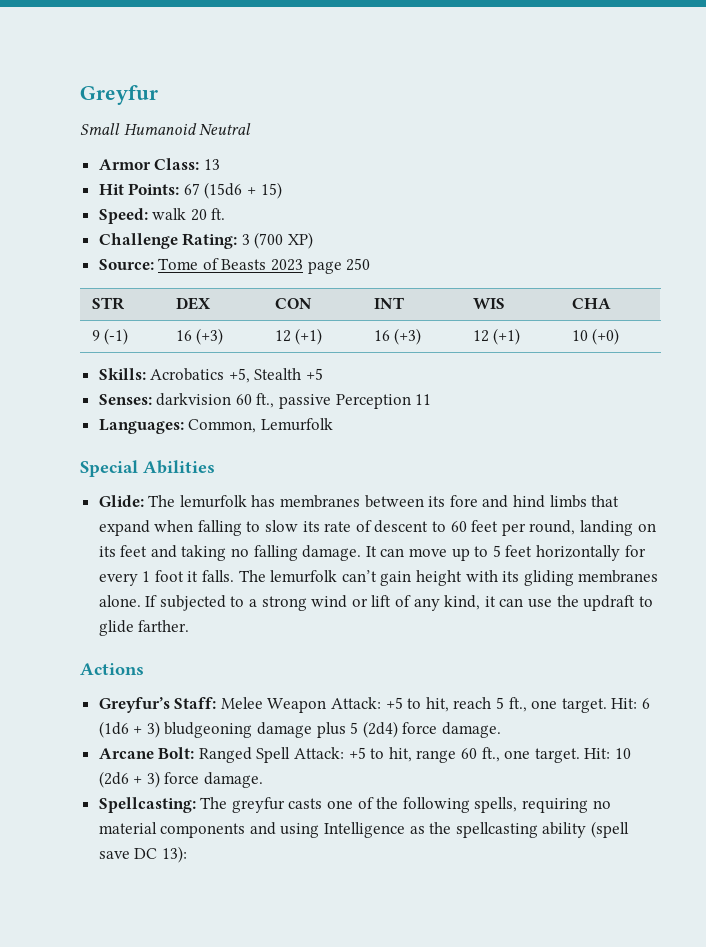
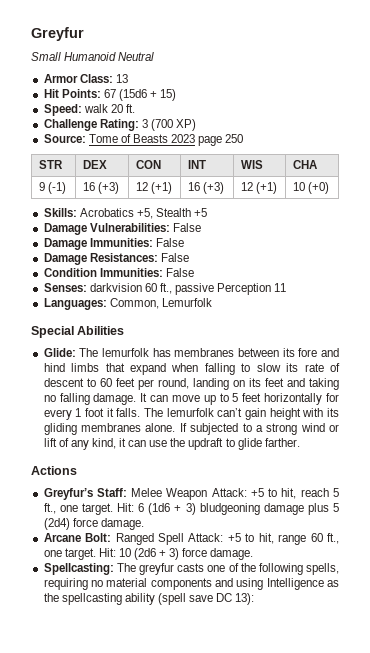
(324, 374) none -> [43,223,201,235] [43,238,184,250] [43,253,189,265] [43,268,194,277] // Damage Vulnerabilities: False // Damage Immunities: False // Damage Resistances: False // Condition Immunities: False

